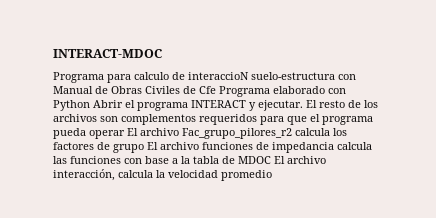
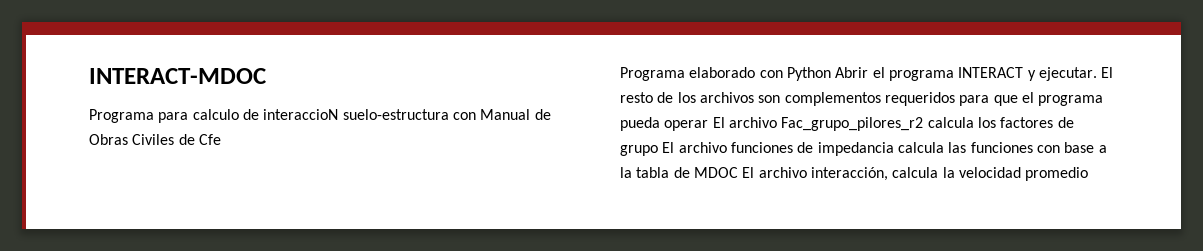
(216, 90) none -> (221, 139) //

